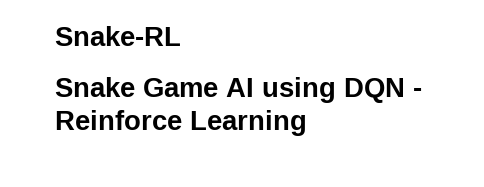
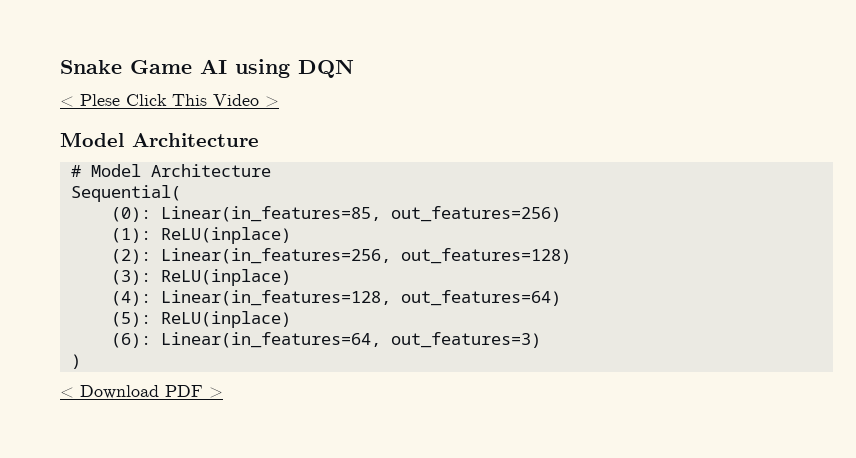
[55,26,181,46] Snake-RL // -> (60, 67) none
[413,88,422,97] [55,110,307,136] - Reinforce Learning -> [60,94,279,107] [60,132,259,147] [70,164,271,177] [70,185,181,202] [110,206,561,222] [110,227,291,244] [110,248,571,264] [110,269,291,286] [110,290,561,306] [110,311,291,328] [110,332,541,348] [70,354,81,369] [60,385,223,399] // < Plese Click This Video > // Model Architecture // # Model Architecture // Sequential( // (0): Linear(in_features=85, out_features=256) // (1): ReLU(inplace) // (2): Linear(in_features=256, out_features=128) // (3): ReLU(inplace) // (4): Linear(in_features=128, out_features=64) // (5): ReLU(inplace) // (6): Linear(in_features=64, out_features=3) // ) // < Download PDF >

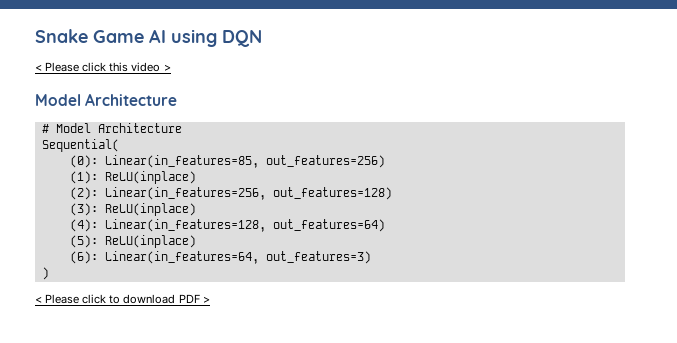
[80,94,259,106] Plese Click This Video -> [45,62,161,72] Please click this video
[80,385,159,399] Download -> [45,294,176,304] Please click to download

